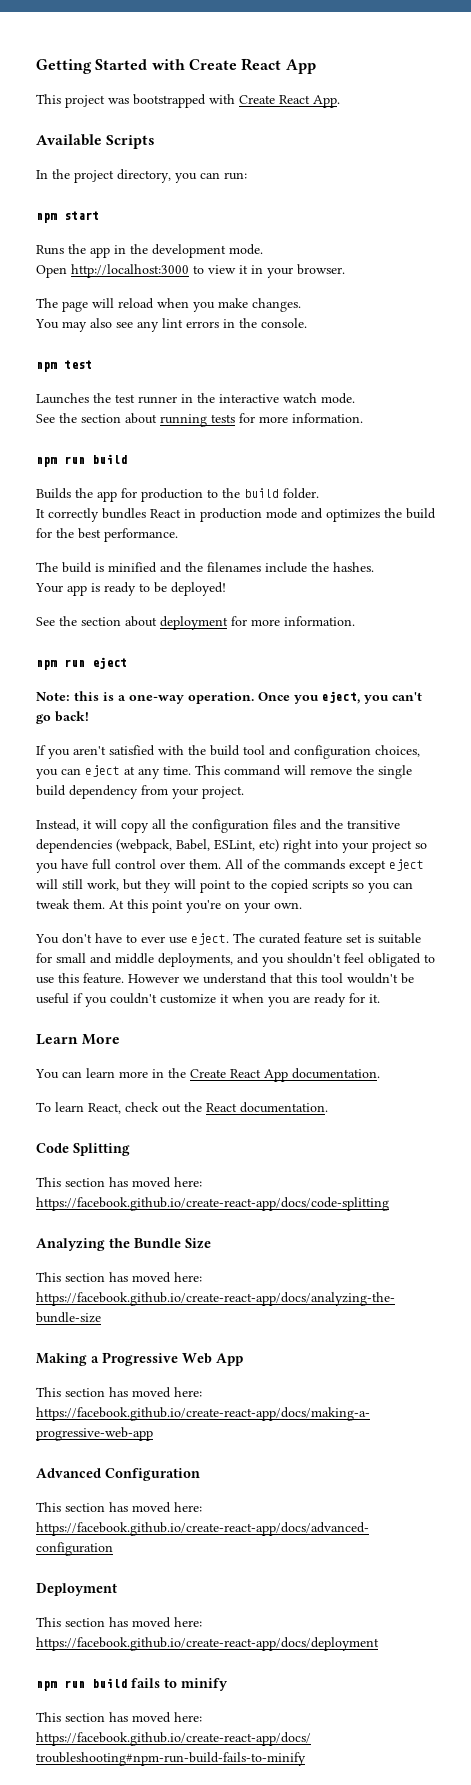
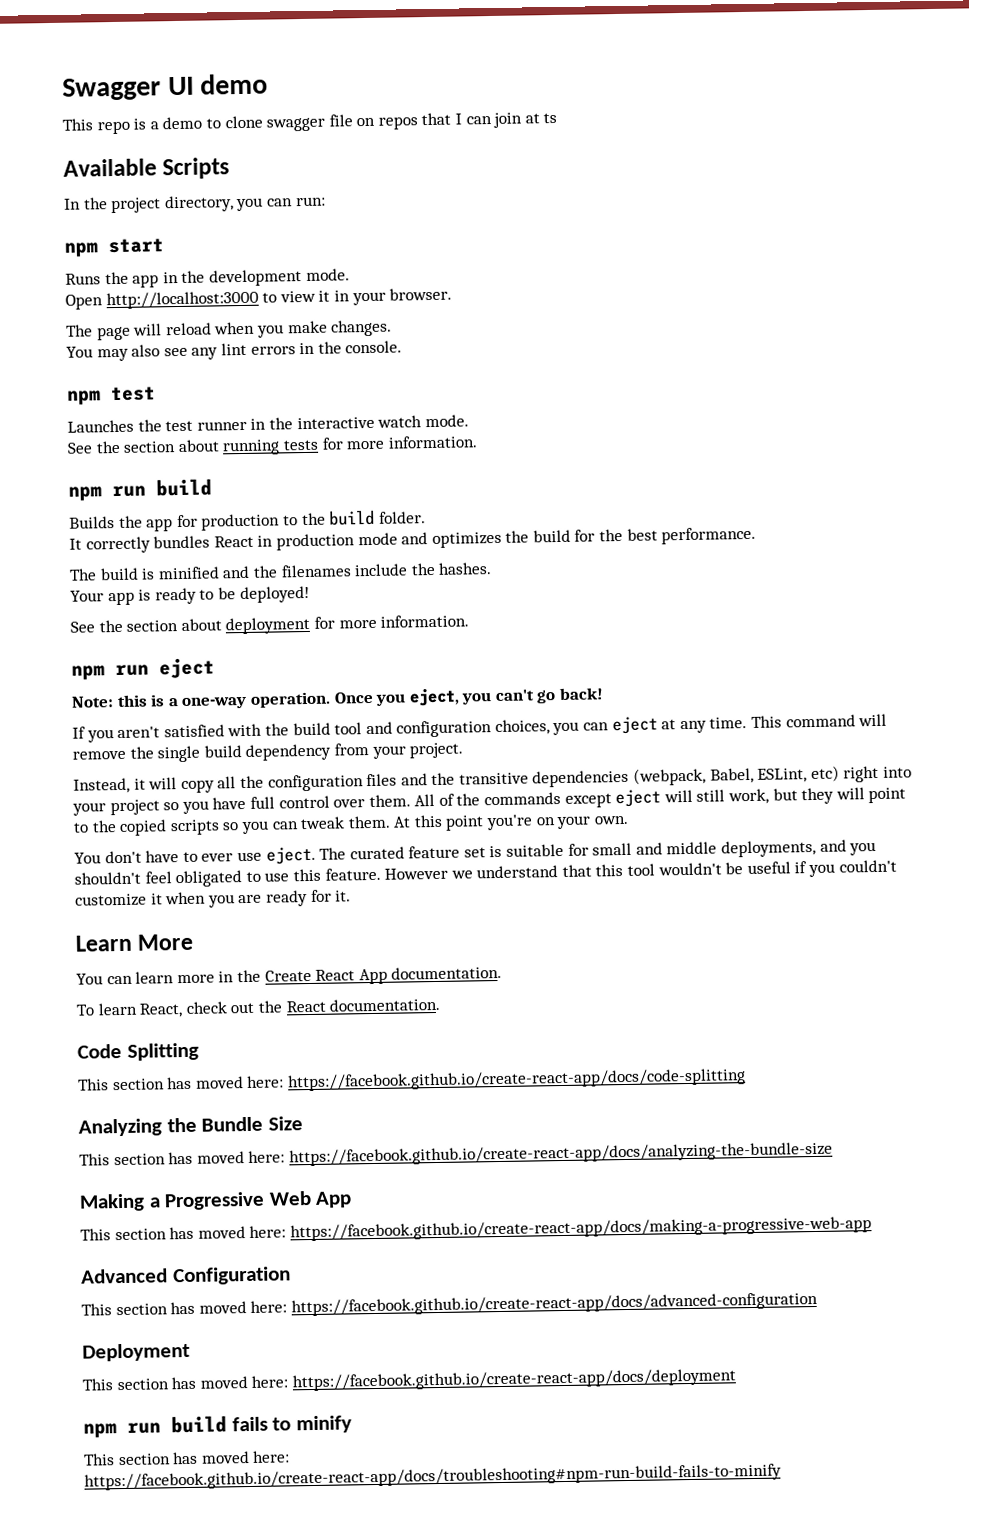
[36,58,316,74] [36,94,340,108] Getting Started with Create React App // This project was bootstrapped with Create React App. -> [62,73,269,101] [62,112,558,135] Swagger UI demo // This repo is a demo to clone swagger file on repos that I can join at ts

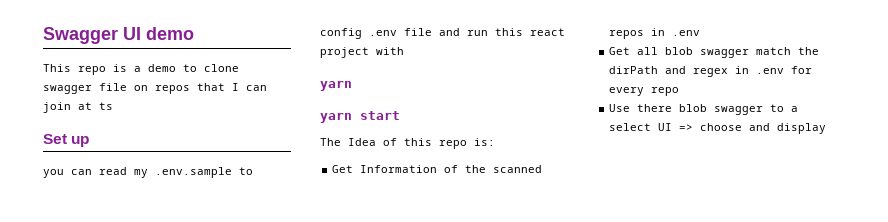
[63,157,231,180] [64,195,326,214] [64,238,164,257] [65,268,350,288] [65,287,453,310] [66,319,393,341] [66,340,403,362] [67,386,156,405] [67,414,469,433] [67,435,478,456] [68,478,212,501] [69,509,426,532] [69,526,757,554] [69,562,493,581] [70,585,310,606] [70,614,470,635] [71,657,215,680] [71,687,605,709] [72,713,888,743] [72,742,464,763] [73,765,913,794] [72,787,907,816] [73,814,629,836] [74,839,877,865] [74,859,897,888] [75,889,352,908] [75,933,194,952] [76,965,503,985] [76,997,441,1018] [77,1042,199,1061] [78,1068,746,1092] [78,1116,303,1137] [79,1141,833,1167] [79,1191,353,1212] [80,1216,872,1242] [81,1266,291,1286] [81,1291,818,1317] [82,1342,190,1362] [82,1368,736,1392] [83,1415,352,1438] [83,1450,291,1466] [84,1463,782,1491] Available Scripts // In the project directory, you can run: // npm start // Runs the app in the development mode. // Open http://localhost:3000 to view it in your browser. // The page will reload when you make changes. // You may also see any lint errors in the console. // npm test // Launches the test runner in the interactive watch mode. // See the section about running tests for more information. // npm run build // Builds the app for production to the build folder. // It correctly bundles React in production mode and optimizes the build for the best performance. // The build is minified and the filenames include the hashes. // Your app is ready to be deployed! // See the section about deployment for more information. // npm run eject // Note: this is a one-way operation. Once you eject, you can't go back! // If you aren't satisfied with the build tool and configuration choices, you can eject at any time. This command will remove the single build dependency from your project. // Instead, it will copy all the configuration files and the transitive dependencies (webpack, Babel, ESLint, etc) right into your project so you have full control over them. All of the commands except eject will still work, but they will point to the copied scripts so you can tweak them. At this point you're on your own. // You don't have to ever use eject. The curated feature set is suitable for small and middle deployments, and you shouldn't feel obligated to use this feature. However we understand that this tool wouldn't be useful if you couldn't customize it when you are ready for it. // Learn More // You can learn more in the Create React App documentation. // To learn React, check out the React documentation. // Code Splitting // This section has moved here: https://facebook.github.io/create-react-app/docs/code-splitting // Analyzing the Bundle Size // This section has moved here: https://facebook.github.io/create-react-app/docs/analyzing-the-bundle-size // Making a Progressive Web App // This section has moved here: https://facebook.github.io/create-react-app/docs/making-a-progressive-web-app // Advanced Configuration // This section has moved here: https://facebook.github.io/create-react-app/docs/advanced-configuration // Deployment // This section has moved here: https://facebook.github.io/create-react-app/docs/deployment // npm run build fails to minify // This section has moved here: https://facebook.github.io/create-react-app/docs/troubleshooting#npm-run-build-fails-to-minify -> [43,134,90,147] [43,167,253,178] [320,28,565,39] [320,47,404,58] [320,81,352,91] [320,111,400,123] [320,138,495,149] [332,165,543,173] [609,28,701,39] [609,47,820,58] [609,66,813,77] [609,87,680,96] [609,104,799,115] [609,123,827,134] Set up // you can read my .env.sample to config .env file and run this react project with // yarn // yarn start // The Idea of this repo is: // Get Information of the scanned repos in .env // Get all blob swagger match the dirPath and regex in .env for every repo // Use there blob swagger to a select UI => choose and display

